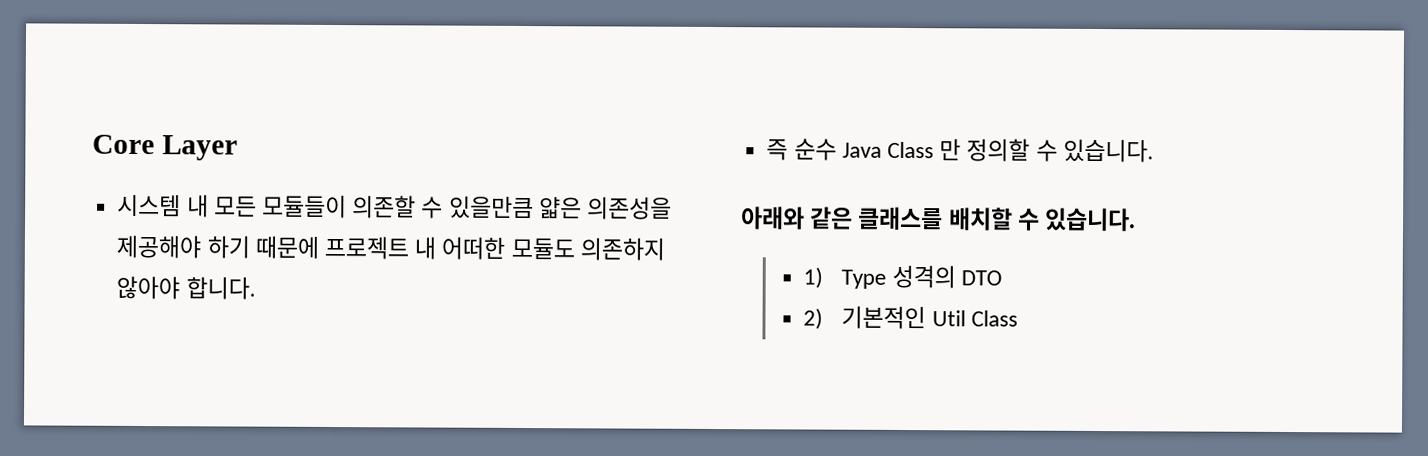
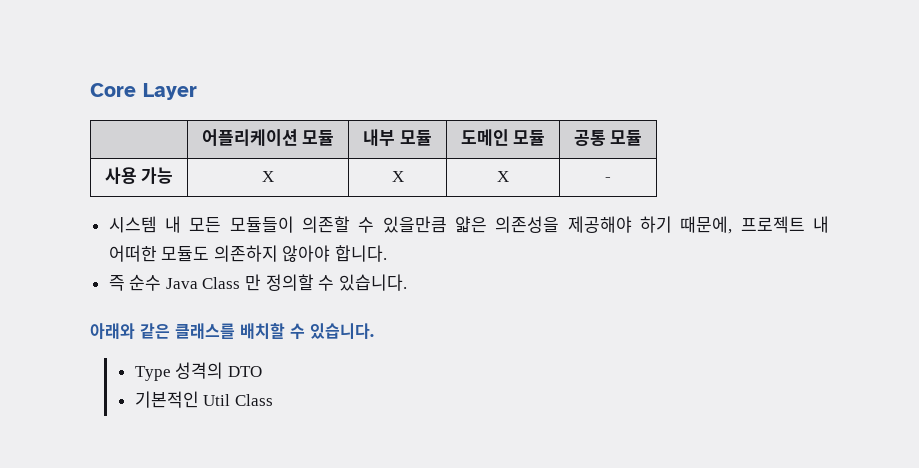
(238, 148) none -> [201,129,335,146] [363,129,432,146] [460,129,546,146] [573,130,643,146] [104,167,174,184] [262,171,274,182] [391,171,404,182] [497,171,509,182] [605,177,611,182] // | 어플리케이션 모듈 | 내부 모듈 | 도메인 모듈 | 공통 모듈 // 사용 가능 | X | X | X | -
[254,235,319,259] 때문에 -> [680,216,733,234] 때문에,
[803,267,824,289] 1) -> (374, 331) none
[803,308,824,330] 2) -> (262, 371) none

